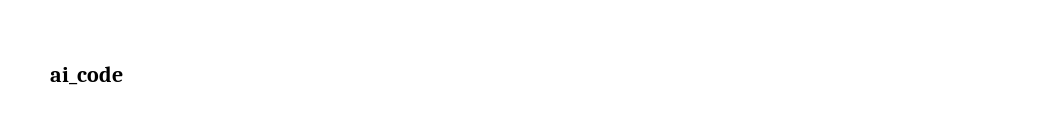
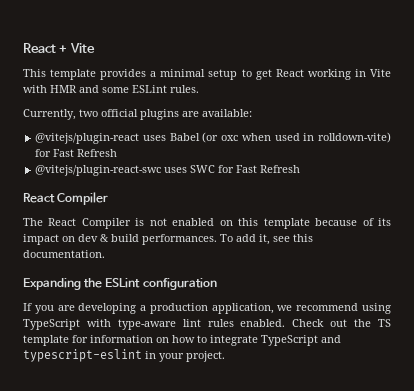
[50,66,123,85] ai_code -> [23,43,95,53] [23,69,391,80] [23,85,199,93] [23,109,252,120] [35,132,392,144] [35,149,118,157] [35,165,301,176] [23,192,109,205] [23,218,391,229] [23,234,313,245] [23,250,105,258] [23,278,217,290] [23,303,391,314] [23,319,392,330] [23,335,341,346] [23,349,225,362] React + Vite // This template provides a minimal setup to get React working in Vite with HMR and some ESLint rules. // Currently, two official plugins are available: // @vitejs/plugin-react uses Babel (or oxc when used in rolldown-vite) for Fast Refresh // @vitejs/plugin-react-swc uses SWC for Fast Refresh // React Compiler // The React Compiler is not enabled on this template because of its impact on dev & build performances. To add it, see this documentation. // Expanding the ESLint configuration // If you are developing a production application, we recommend using TypeScript with type-aware lint rules enabled. Check out the TS template for information on how to integrate TypeScript and typescript-eslint in your project.

